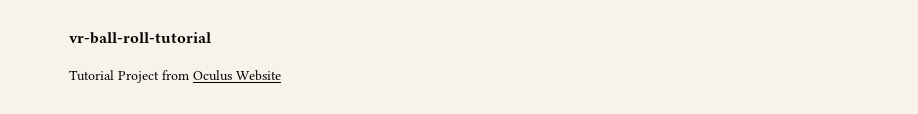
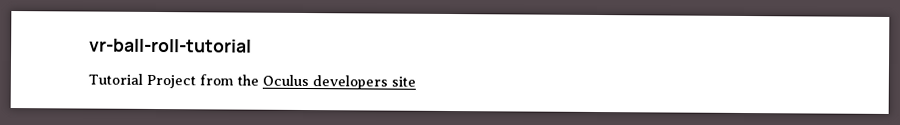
[193,70,281,81] Oculus Website -> [237,74,416,90] the Oculus developers site

